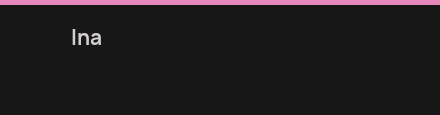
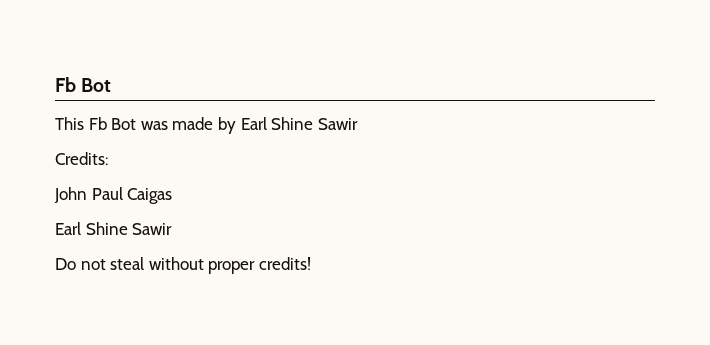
[71,29,102,45] Ina -> [55,77,112,92] [55,117,358,134] [55,152,108,165] [54,187,173,204] [55,222,173,235] [55,257,311,274] Fb Bot // This Fb Bot was made by Earl Shine Sawir // Credits: // John Paul Caigas // Earl Shine Sawir // Do not steal without proper credits!

